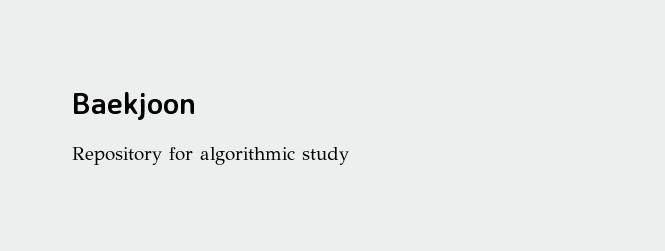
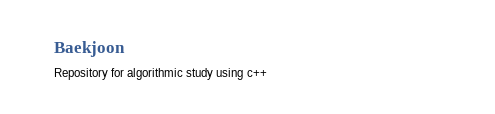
(349, 156) none -> [216,68,267,80] using c++

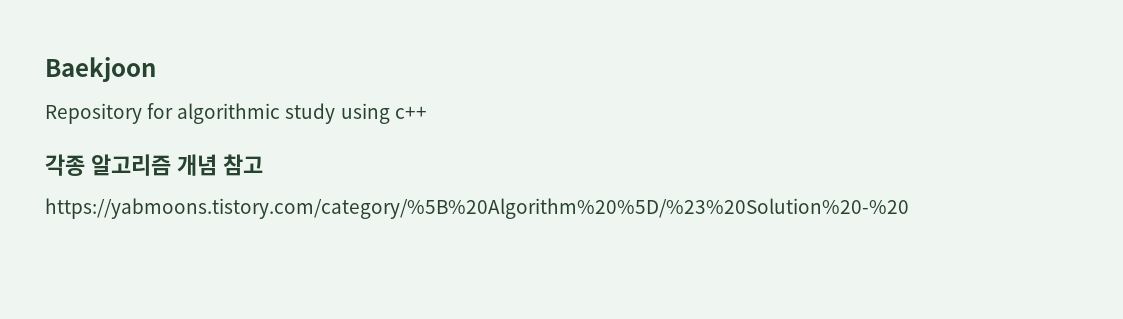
(267, 73) none -> [45,154,263,176] [45,198,909,219] // 각종 알고리즘 개념 참고 // https://yabmoons.tistory.com/category/%5B%20Algorithm%20%5D/%23%20Solution%20-%20

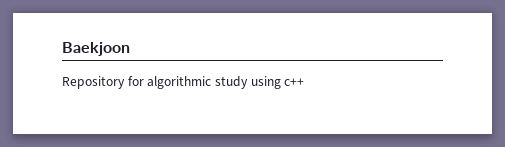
[45,154,263,176] [45,198,909,219] // 각종 알고리즘 개념 참고 // https://yabmoons.tistory.com/category/%5B%20Algorithm%20%5D/%23%20Solution%20-%20 -> (305, 82) none

